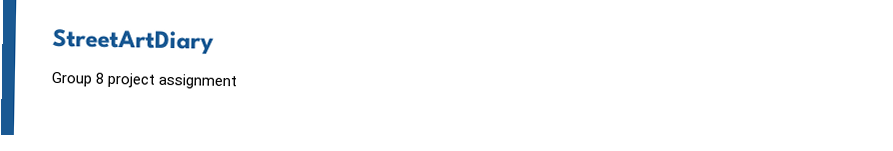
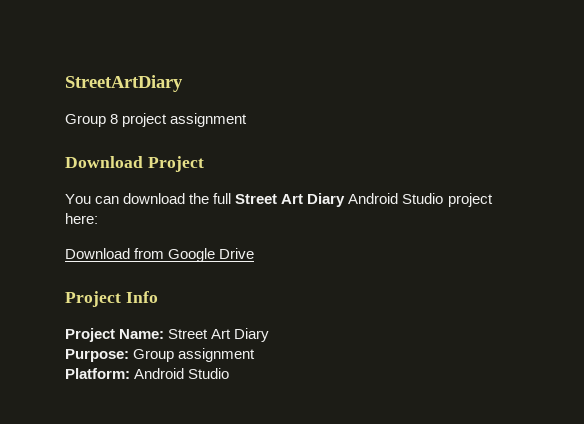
(238, 81) none -> [65,156,204,172] [65,193,493,207] [65,213,98,224] [65,248,255,262] [65,291,158,307] [65,328,270,342] [65,348,256,362] [65,368,230,379] // Download Project // You can download the full Street Art Diary Android Studio project here: // Download from Google Drive // Project Info // Project Name: Street Art Diary // Purpose: Group assignment // Platform: Android Studio

